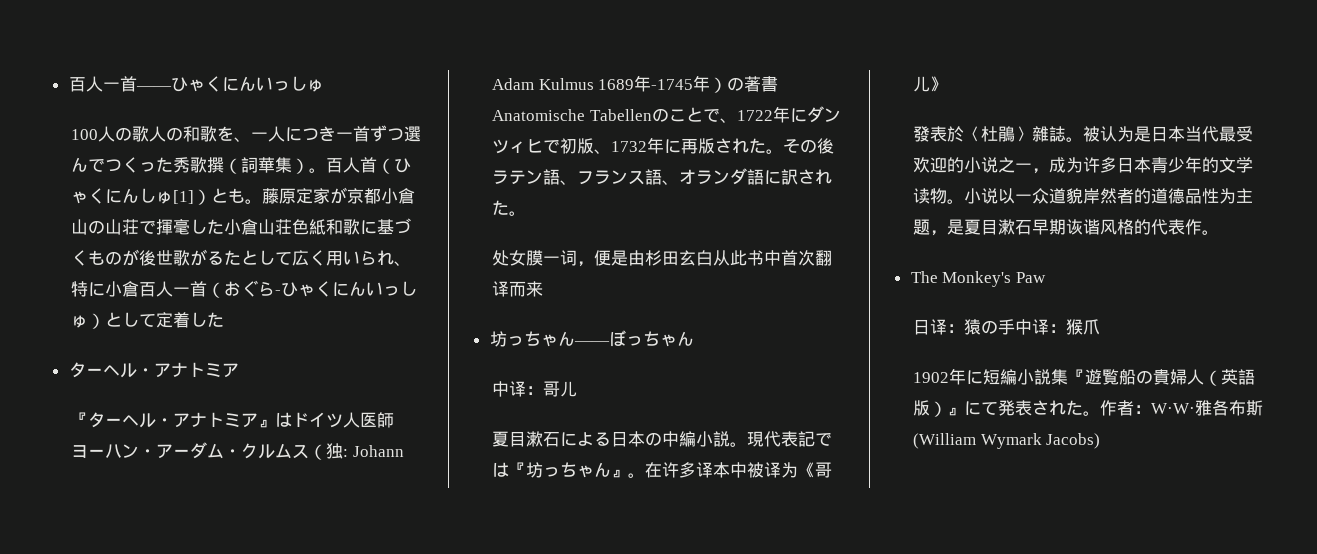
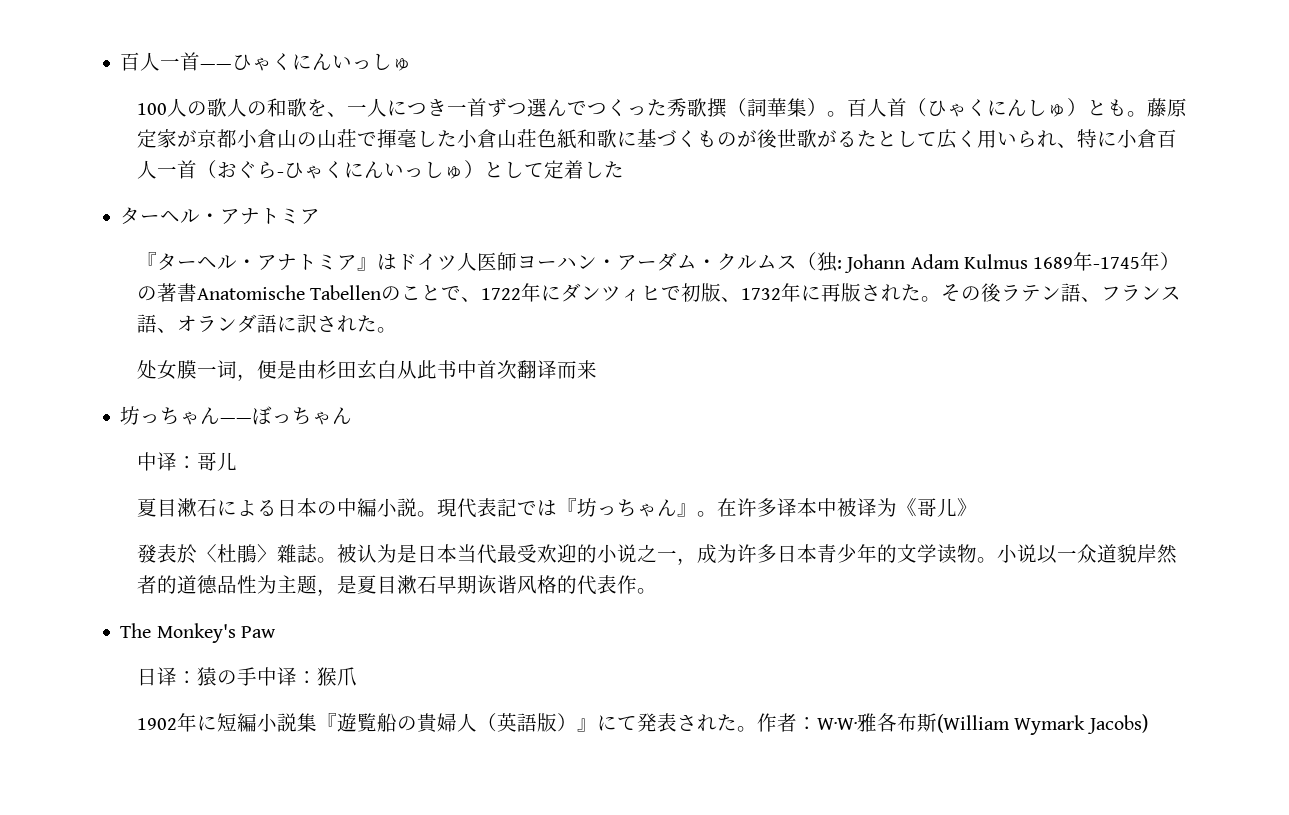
[173,190,195,204] [1] -> (1068, 110) none

